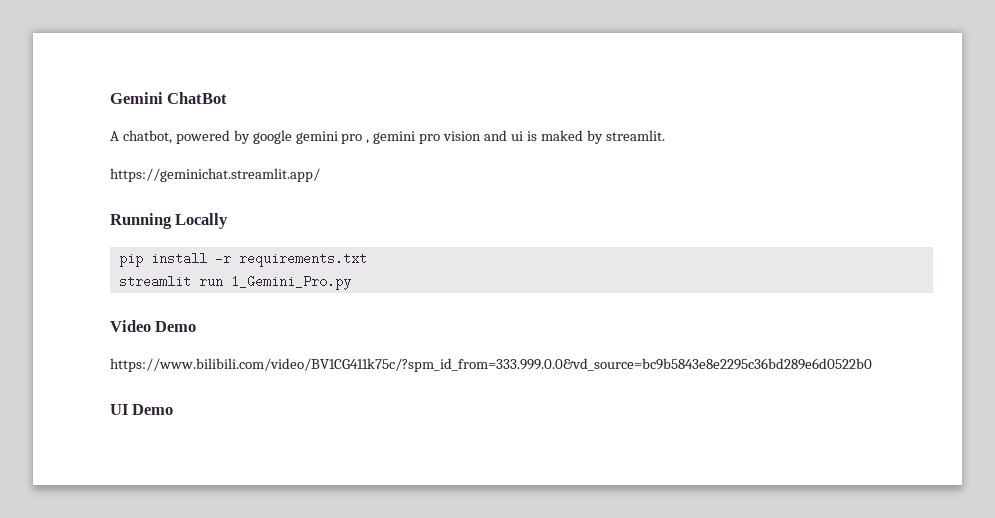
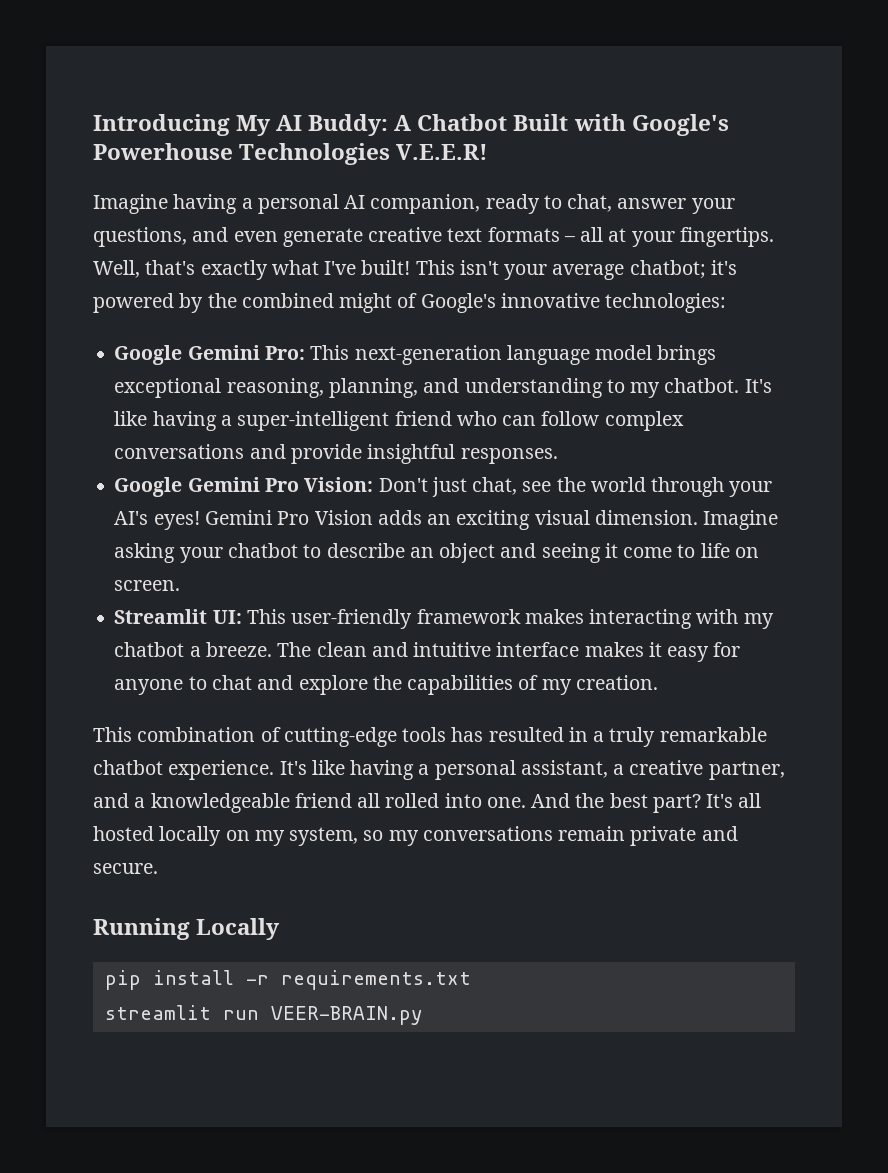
[110,92,228,104] [110,130,665,144] [110,168,320,182] Gemini ChatBot // A chatbot, powered by google gemini pro , gemini pro vision and ui is maked by streamlit. // https://geminichat.streamlit.app/ -> [93,114,729,136] [93,143,489,165] [93,194,735,214] [93,227,774,247] [93,260,737,280] [93,293,727,313] [114,345,717,365] [114,378,772,398] [114,411,684,431] [114,444,558,464] [114,477,773,497] [114,510,779,530] [114,543,759,563] [114,580,181,591] [114,609,774,629] [114,642,741,662] [114,675,658,695] [93,727,767,747] [93,760,785,780] [93,793,762,813] [93,826,738,846] [93,863,158,874] Introducing My AI Buddy: A Chatbot Built with Google's Powerhouse Technologies V.E.E.R! // Imagine having a personal AI companion, ready to chat, answer your questions, and even generate creative text formats – all at your fingertips. Well, that's exactly what I've built! This isn't your average chatbot; it's powered by the combined might of Google's innovative technologies: // Google Gemini Pro: This next-generation language model brings exceptional reasoning, planning, and understanding to my chatbot. It's like having a super-intelligent friend who can follow complex conversations and provide insightful responses. // Google Gemini Pro Vision: Don't just chat, see the world through your AI's eyes! Gemini Pro Vision adds an exciting visual dimension. Imagine asking your chatbot to describe an object and seeing it come to life on screen. // Streamlit UI: This user-friendly framework makes interacting with my chatbot a breeze. The clean and intuitive interface makes it easy for anyone to chat and explore the capabilities of my creation. // This combination of cutting-edge tools has resulted in a truly remarkable chatbot experience. It's like having a personal assistant, a creative partner, and a knowledgeable friend all rolled into one. And the best part? It's all hosted locally on my system, so my conversations remain private and secure.
[230,275,351,290] [110,320,197,332] [110,358,872,372] [110,404,174,415] 1_Gemini_Pro.py // Video Demo // https://www.bilibili.com/video/BV1CG411k75c/?spm_id_from=333.999.0.0&vd_source=bc9b5843e8e2295c36bd289e6d0522b0 // UI Demo -> [270,1006,423,1025] VEER-BRAIN.py

